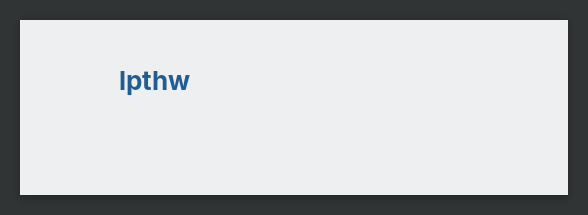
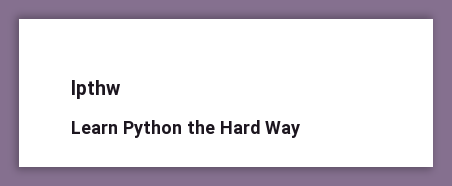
(190, 83) none -> [71,120,301,138] // Learn Python the Hard Way

